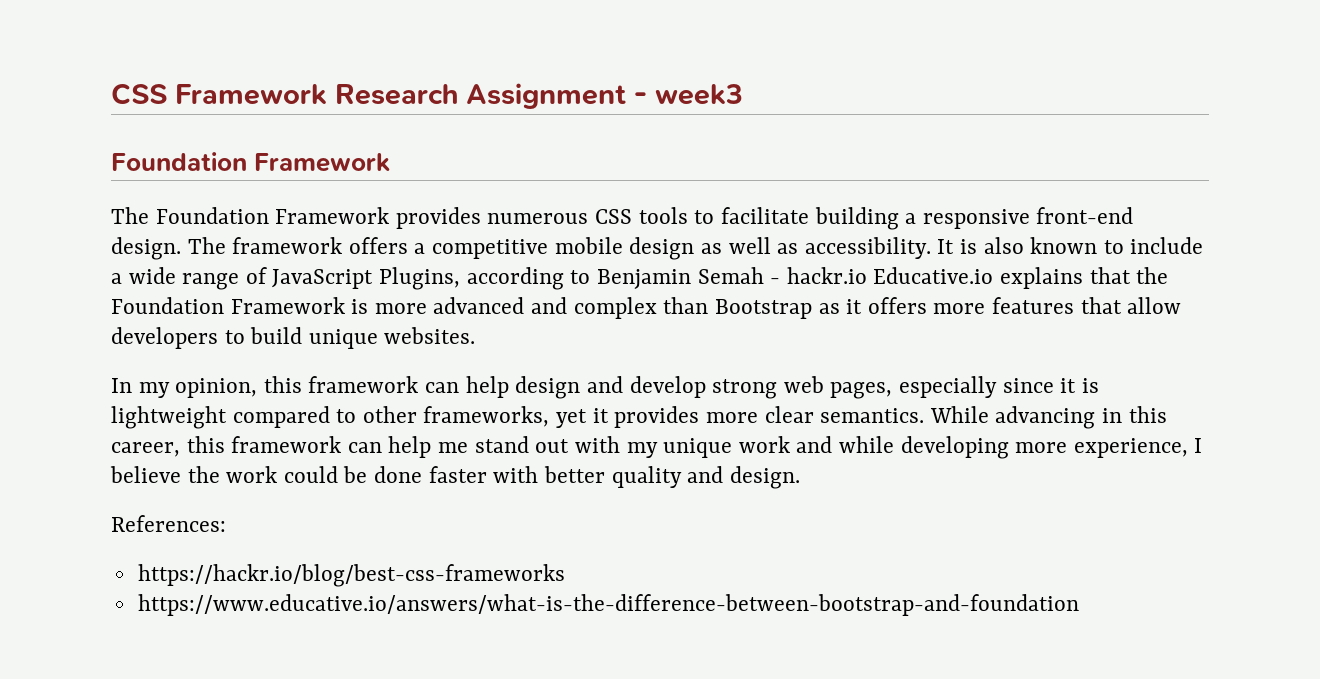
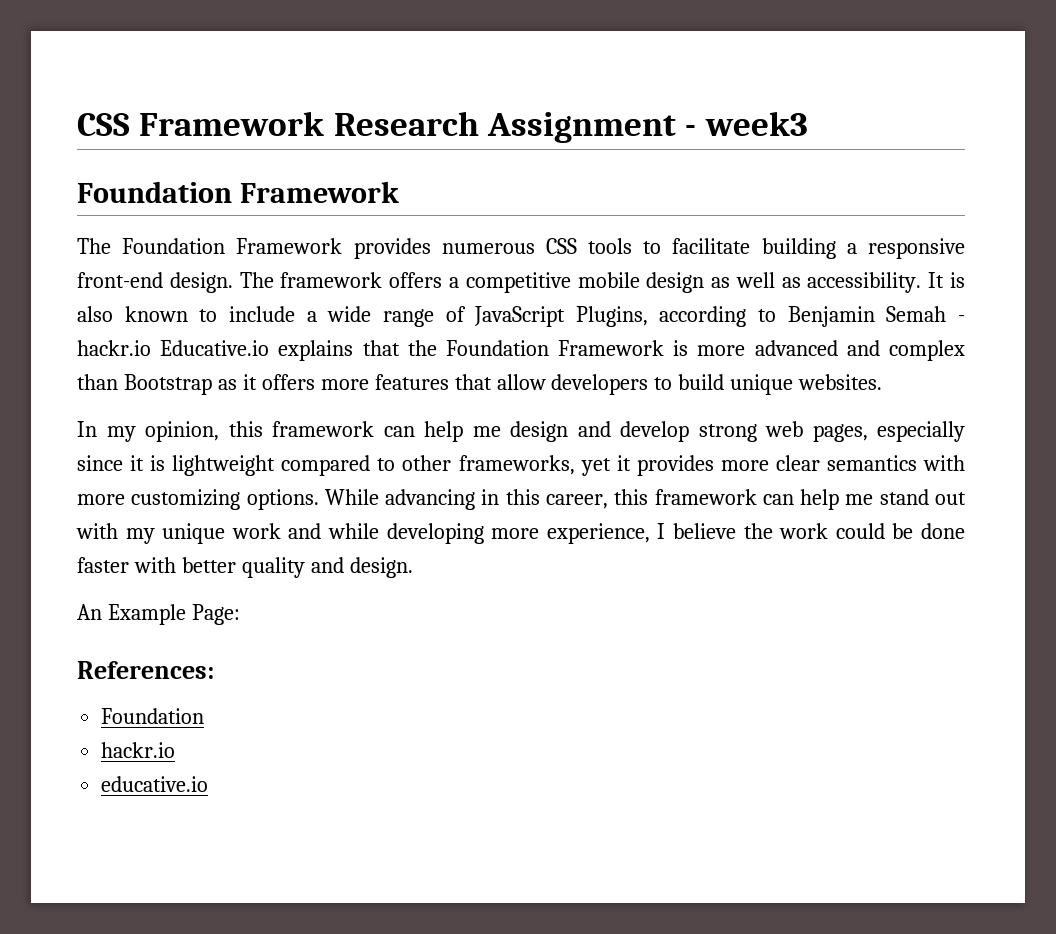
(509, 387) none -> [472,426,501,437] me
[820,408,925,423] semantics. -> [826,455,965,471] [77,489,319,510] semantics with more customizing options.
[111,515,226,532] [137,564,565,587] [137,594,1079,616] References: // https://hackr.io/blog/best-css-frameworks // https://www.educative.io/answers/what-is-the-difference-between-bootstrap-and-foundation -> [77,604,240,625] [77,661,214,679] [101,708,205,724] [101,742,176,758] [101,776,209,792] An Example Page: // References: // Foundation // hackr.io // educative.io

